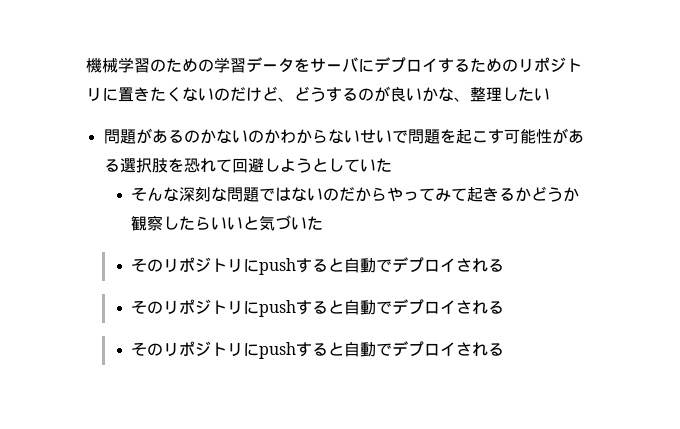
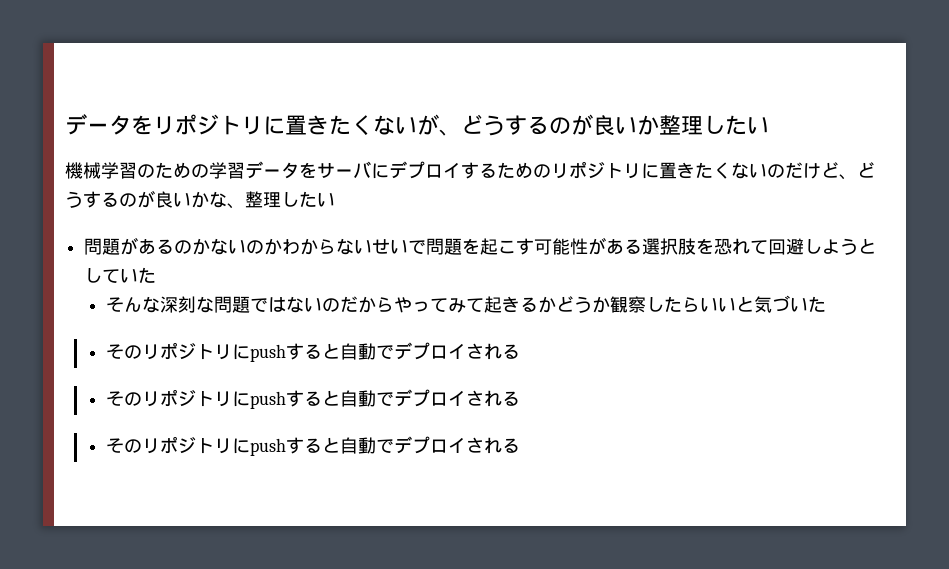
(86, 65) none -> [65,114,769,136] データをリポジトリに置きたくないが、どうするのが良いか整理したい //

